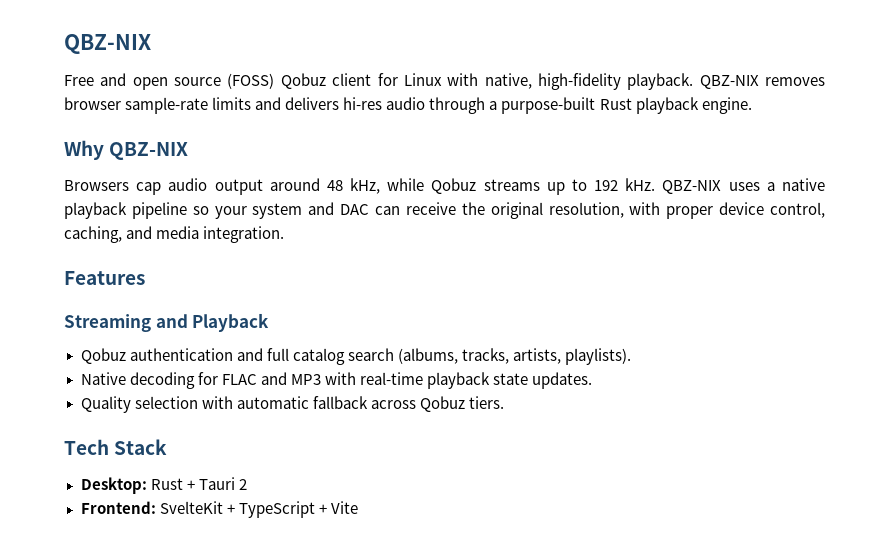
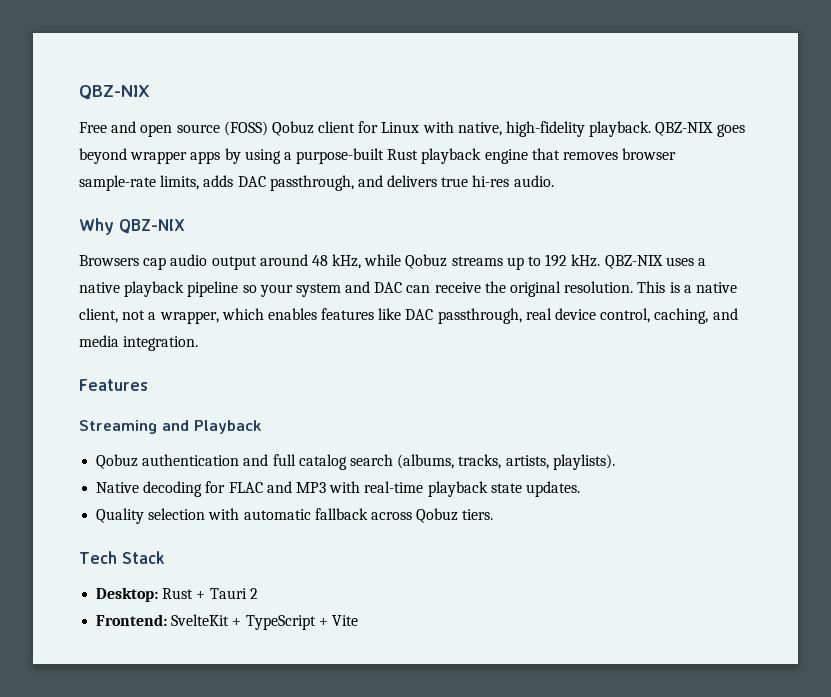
[765,77,826,86] [64,97,752,114] removes browser sample-rate limits and delivers hi-res audio through a purpose-built Rust playback engine. -> [716,124,745,137] [79,148,677,164] [79,175,554,191] goes beyond wrapper apps by using a purpose-built Rust playback engine that removes browser sample-rate limits, adds DAC passthrough, and delivers true hi-res audio.
[548,202,714,219] resolution, with proper -> [564,281,737,293] [79,308,552,324] resolution. This is a native client, not a wrapper, which enables features like DAC passthrough, real

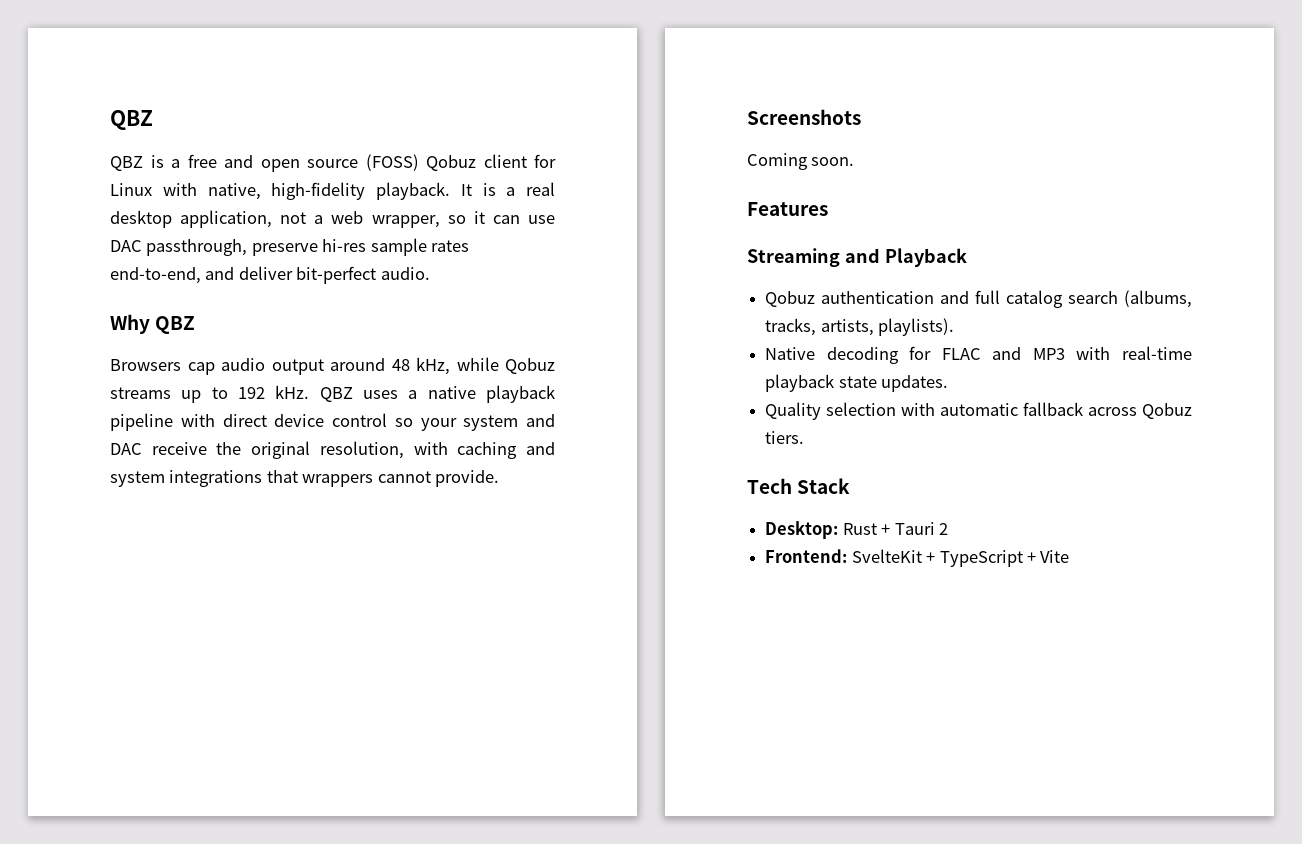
[79,85,150,100] [79,122,107,133] QBZ-NIX // Free -> [110,110,153,130] [110,154,217,171] QBZ // QBZ is a free
[655,122,745,137] [79,148,677,164] [79,175,510,191] QBZ-NIX goes beyond wrapper apps by using a purpose-built Rust playback engine that removes browser sample-rate limits, adds DAC passthrough, and delivers true hi-res -> [460,182,555,196] [110,210,555,228] [110,238,470,256] [110,266,377,284] It is a real desktop application, not a web wrapper, so it can use DAC passthrough, preserve hi-res sample rates end-to-end, and deliver bit-perfect
[119,219,185,234] QBZ-NIX -> [155,316,196,334] QBZ
[604,255,663,269] QBZ-NIX -> [319,387,353,402] QBZ
(239, 289) none -> [180,413,387,427] with direct device control
[406,285,431,293] can -> (142, 449) none
[564,281,737,293] [79,308,738,324] [79,335,199,351] resolution. This is a native client, not a wrapper, which enables features like DAC passthrough, real device control, caching, and media integration. -> [319,441,555,459] [110,470,500,487] [747,109,861,125] [747,153,855,170] resolution, with caching and system integrations that wrappers cannot provide. // Screenshots // Coming soon.

